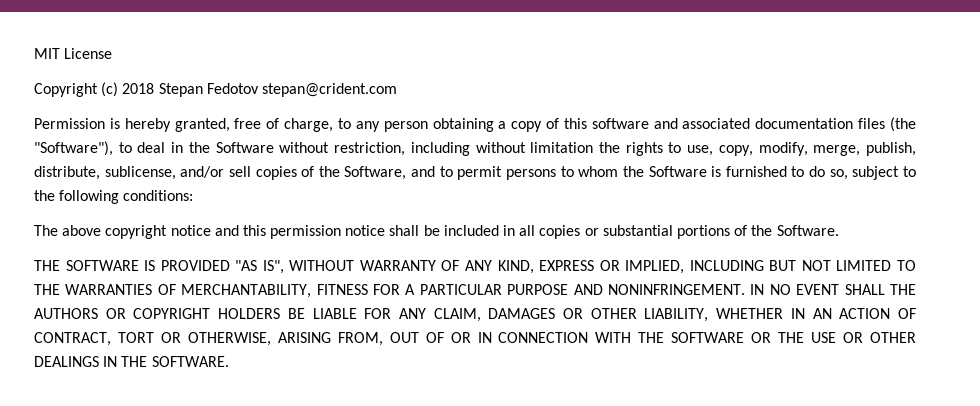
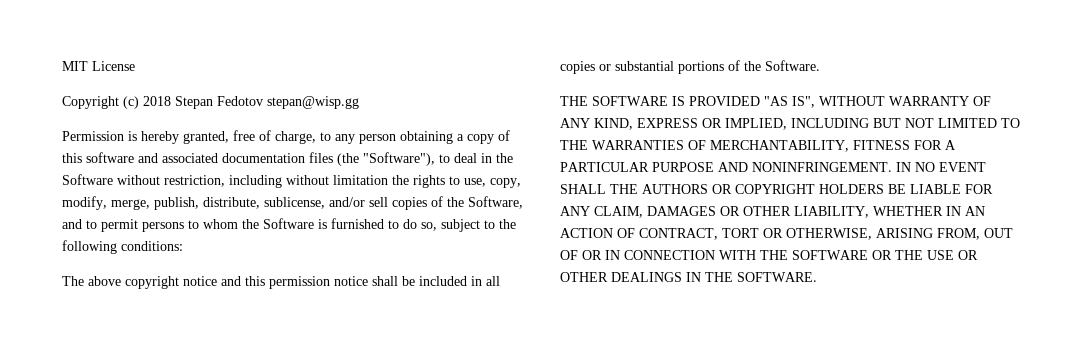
[261,83,397,97] stepan@crident.com -> [267,96,359,109] stepan@wisp.gg

